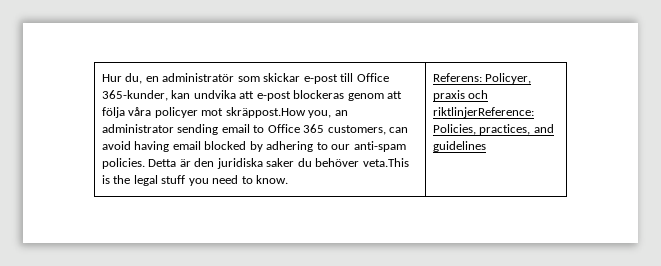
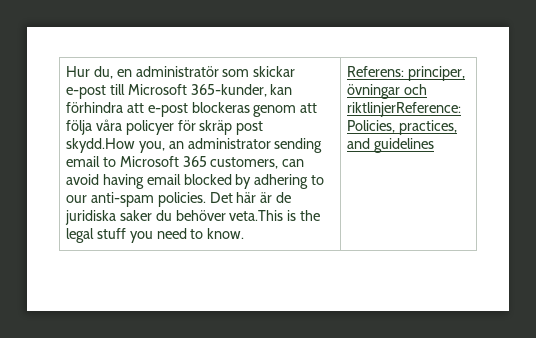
[356,73,389,82] Office -> [127,84,187,95] Microsoft
[193,90,236,99] undvika -> [65,102,123,113] förhindra
[201,107,306,118] mot skräppost.How -> [177,120,264,135] [65,138,135,153] för skräp post skydd.How
[267,124,300,133] Office -> [119,156,179,167] Microsoft
[148,158,215,167] Detta är den -> [209,192,292,203] Det här är de
[485,73,532,84] [432,90,465,101] Policyer, praxis -> [407,66,465,81] [346,84,400,99] principer, övningar

